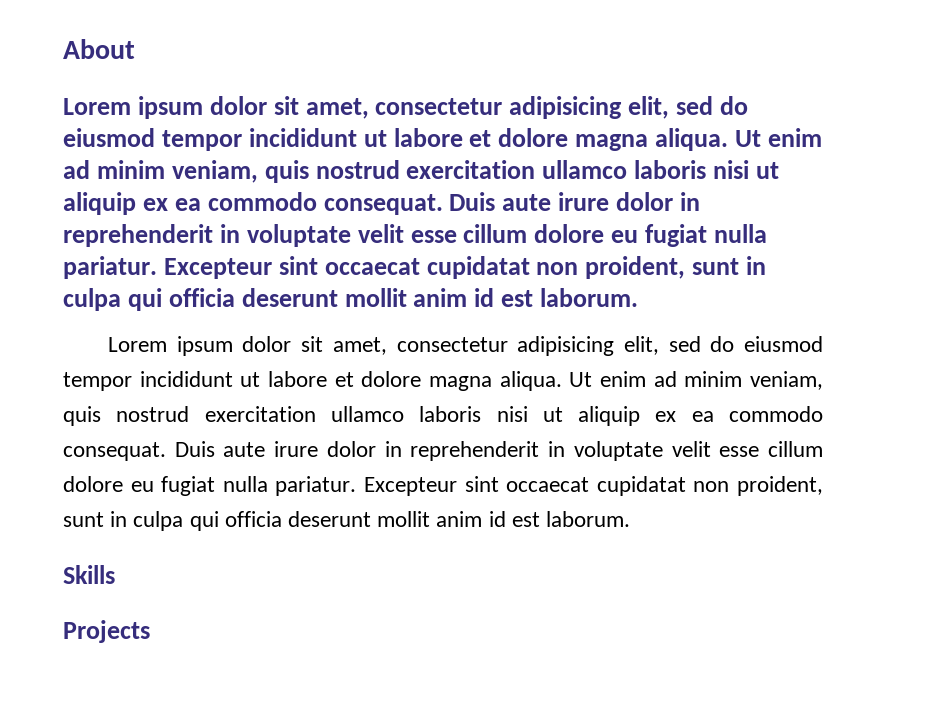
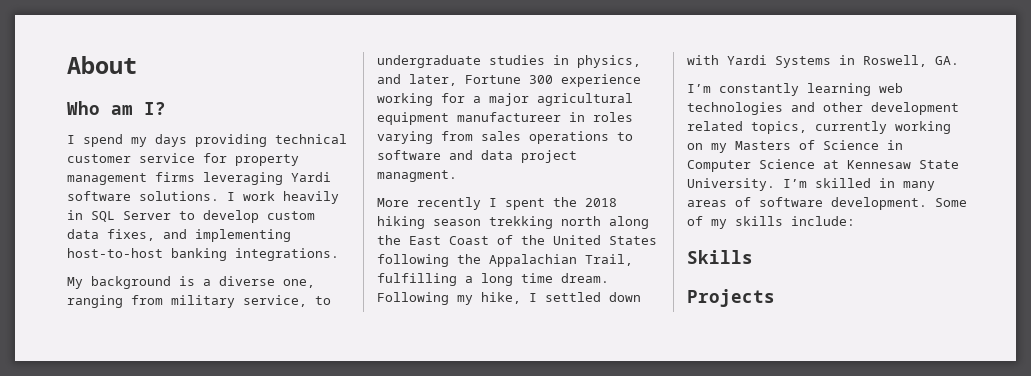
[63,96,748,119] [63,128,822,151] [63,160,779,183] [63,192,700,215] [63,224,767,247] [63,256,767,279] [63,288,639,311] [108,336,823,356] [63,371,823,391] [63,406,823,426] [63,441,824,461] [63,476,824,496] [63,511,631,531] Lorem ipsum dolor sit amet, consectetur adipisicing elit, sed do eiusmod tempor incididunt ut labore et dolore magna aliqua. Ut enim ad minim veniam, quis nostrud exercitation ullamco laboris nisi ut aliquip ex ea commodo consequat. Duis aute irure dolor in reprehenderit in voluptate velit esse cillum dolore eu fugiat nulla pariatur. Excepteur sint occaecat cupidatat non proident, sunt in culpa qui officia deserunt mollit anim id est laborum. // Lorem ipsum dolor sit amet, consectetur adipisicing elit, sed do eiusmod tempor incididunt ut labore et dolore magna aliqua. Ut enim ad minim veniam, quis nostrud exercitation ullamco laboris nisi ut aliquip ex ea commodo consequat. Duis aute irure dolor in reprehenderit in voluptate velit esse cillum dolore eu fugiat nulla pariatur. Excepteur sint occaecat cupidatat non proident, sunt in culpa qui officia deserunt mollit anim id est laborum. -> [67,101,166,115] [67,134,347,147] [67,153,299,166] [67,172,331,185] [67,191,339,204] [67,210,315,223] [67,229,291,242] [67,248,339,261] [67,276,315,289] [67,295,331,308] [377,55,641,68] [377,74,641,87] [377,93,633,106] [377,112,633,125] [377,131,633,144] [377,150,577,163] [377,170,457,182] [377,197,617,210] [377,216,649,229] [377,235,657,245] [377,254,633,267] [377,273,609,286] [377,292,641,305] [687,55,959,68] [687,83,903,96] [687,102,959,115] [687,121,951,134] [687,140,903,153] [687,159,959,172] [687,178,935,191] [687,197,967,210] [687,216,855,229] Who am I? // I spend my days providing technical customer service for property management firms leveraging Yardi software solutions. I work heavily in SQL Server to develop custom data fixes, and implementing host-to-host banking integrations. // My background is a diverse one, ranging from military service, to undergraduate studies in physics, and later, Fortune 300 experience working for a major agricultural equipment manufactureer in roles varying from sales operations to software and data project managment. // More recently I spent the 2018 hiking season trekking north along the East Coast of the United States following the Appalachian Trail, fulfilling a long time dream. Following my hike, I settled down with Yardi Systems in Roswell, GA. // I’m constantly learning web technologies and other development related topics, currently working on my Masters of Science in Computer Science at Kennesaw State University. I’m skilled in many areas of software development. Some of my skills include:

